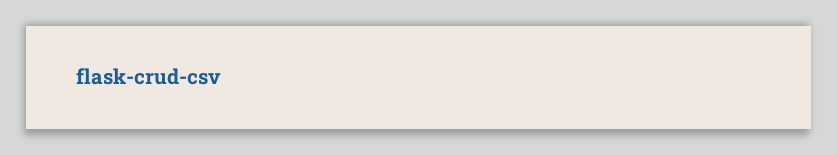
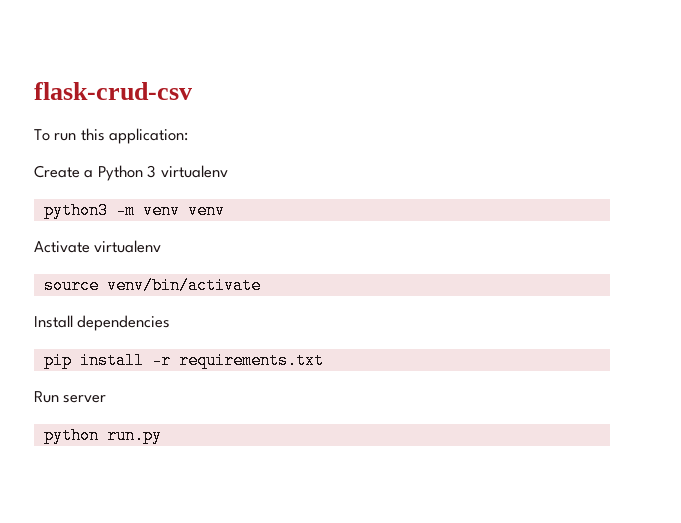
(221, 76) none -> [34,128,189,144] [34,165,228,181] [43,202,225,219] [34,240,162,253] [43,277,261,294] [34,315,171,331] [43,352,324,369] [34,391,107,403] [43,427,162,444] // To run this application: // Create a Python 3 virtualenv // python3 -m venv venv // Activate virtualenv // source venv/bin/activate // Install dependencies // pip install -r requirements.txt // Run server // python run.py

